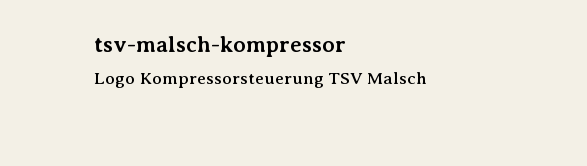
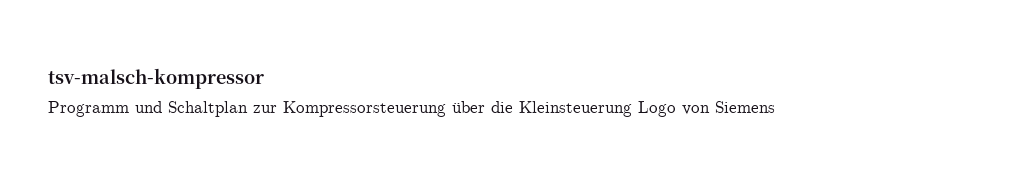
[94,72,428,88] Logo Kompressorsteuerung TSV Malsch -> [48,101,775,117] Programm und Schaltplan zur Kompressorsteuerung über die Kleinsteuerung Logo von Siemens

